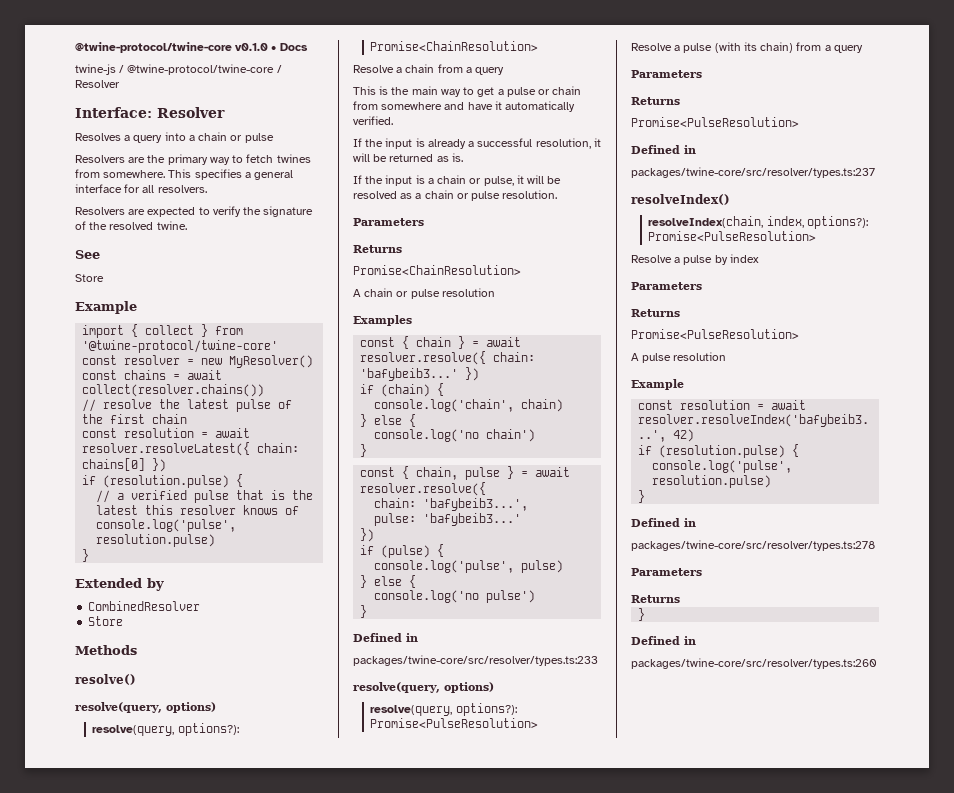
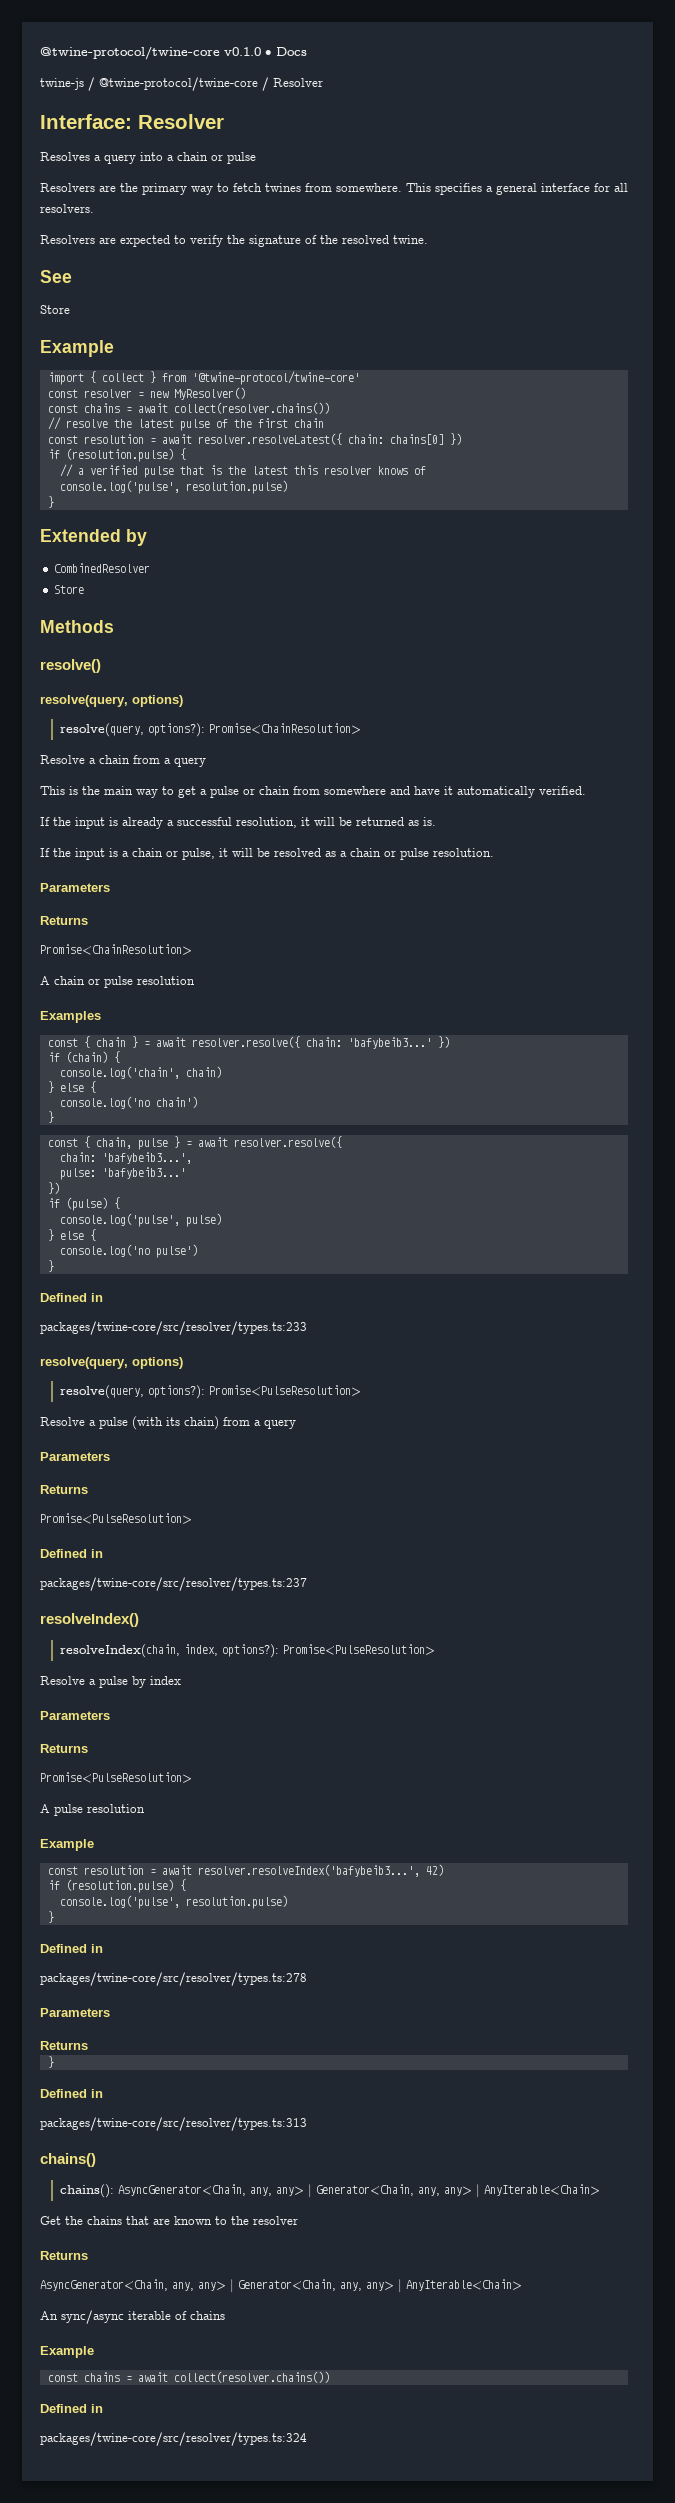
[631,658,877,669] packages/twine-core/src/resolver/types.ts:260 -> [40,2117,307,2131] [40,2153,96,2167] [60,2184,601,2198] [40,2216,298,2225] [40,2251,88,2260] [40,2279,522,2293] [40,2310,225,2324] [40,2346,94,2358] [47,2371,330,2383] [40,2404,103,2413] [40,2432,307,2446] packages/twine-core/src/resolver/types.ts:313 // chains() // chains(): AsyncGenerator<Chain, any, any> | Generator<Chain, any, any> | AnyIterable<Chain> // Get the chains that are known to the resolver // Returns // AsyncGenerator<Chain, any, any> | Generator<Chain, any, any> | AnyIterable<Chain> // An sync/async iterable of chains // Example // const chains = await collect(resolver.chains()) // Defined in // packages/twine-core/src/resolver/types.ts:324

